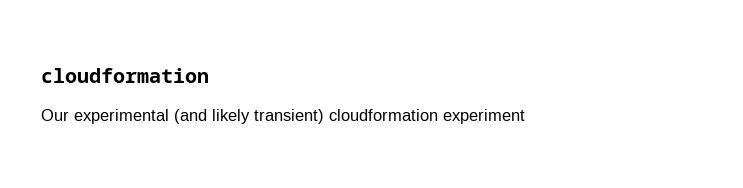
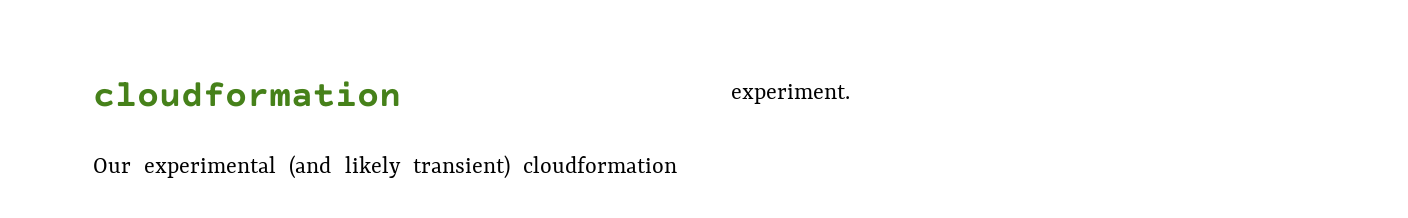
[443,109,525,124] experiment -> [731,84,850,104] experiment.

